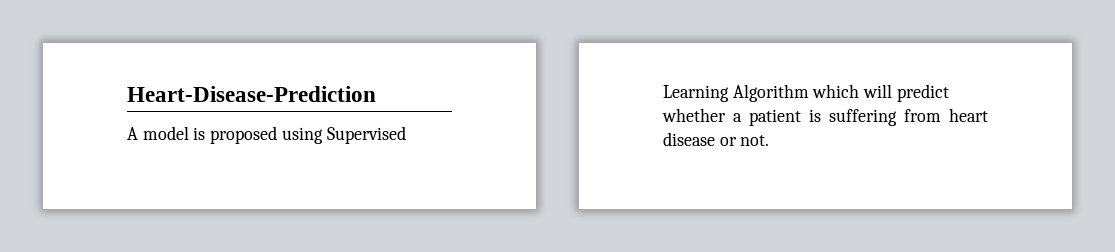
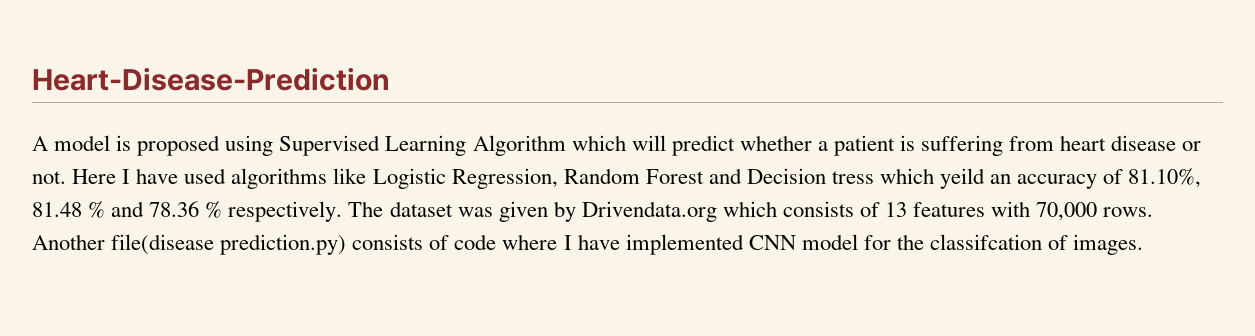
(770, 140) none -> [72,168,1202,189] [32,201,1154,222] [32,234,1144,255] Here I have used algorithms like Logistic Regression, Random Forest and Decision tress which yeild an accuracy of 81.10%, 81.48 % and 78.36 % respectively. The dataset was given by Drivendata.org which consists of 13 features with 70,000 rows. Another file(disease prediction.py) consists of code where I have implemented CNN model for the classifcation of images.

